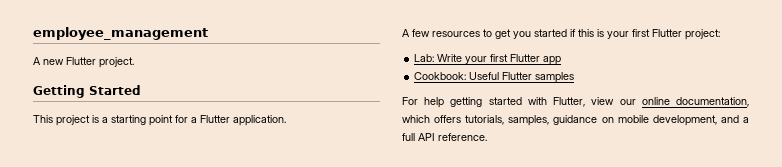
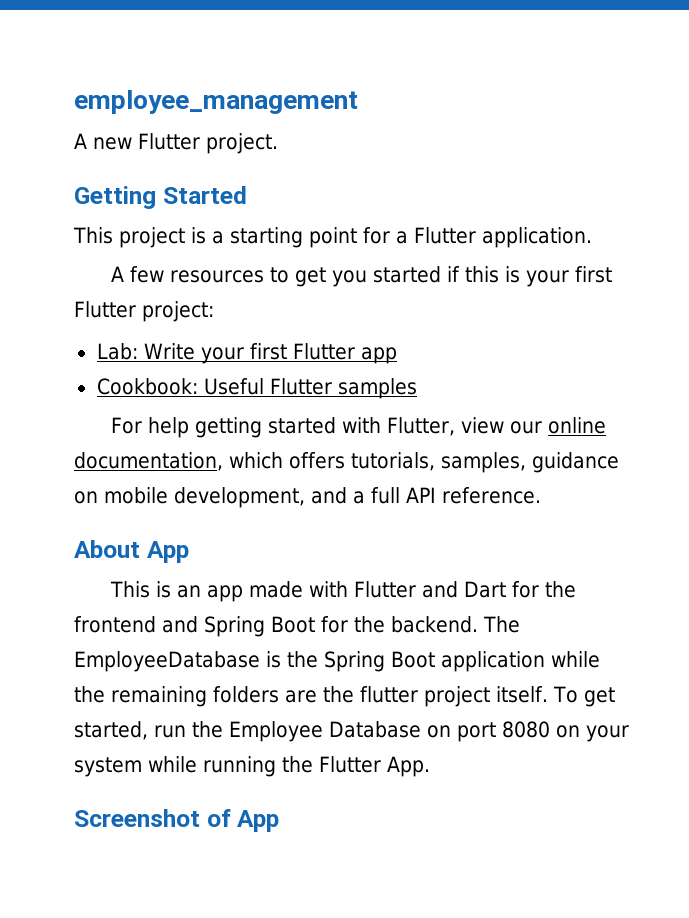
(487, 137) none -> [74,540,189,563] [110,581,577,602] [74,616,520,637] [74,651,600,672] [74,686,615,707] [74,721,629,742] [74,756,430,777] [74,809,280,832] // About App // This is an app made with Flutter and Dart for the frontend and Spring Boot for the backend. The EmployeeDatabase is the Spring Boot application while the remaining folders are the flutter project itself. To get started, run the Employee Database on port 8080 on your system while running the Flutter App. // Screenshot of App

